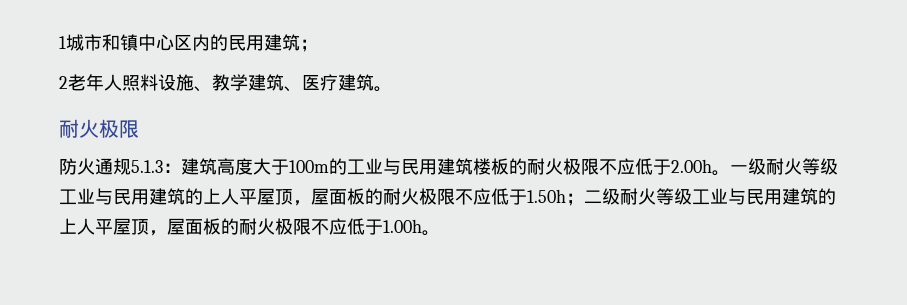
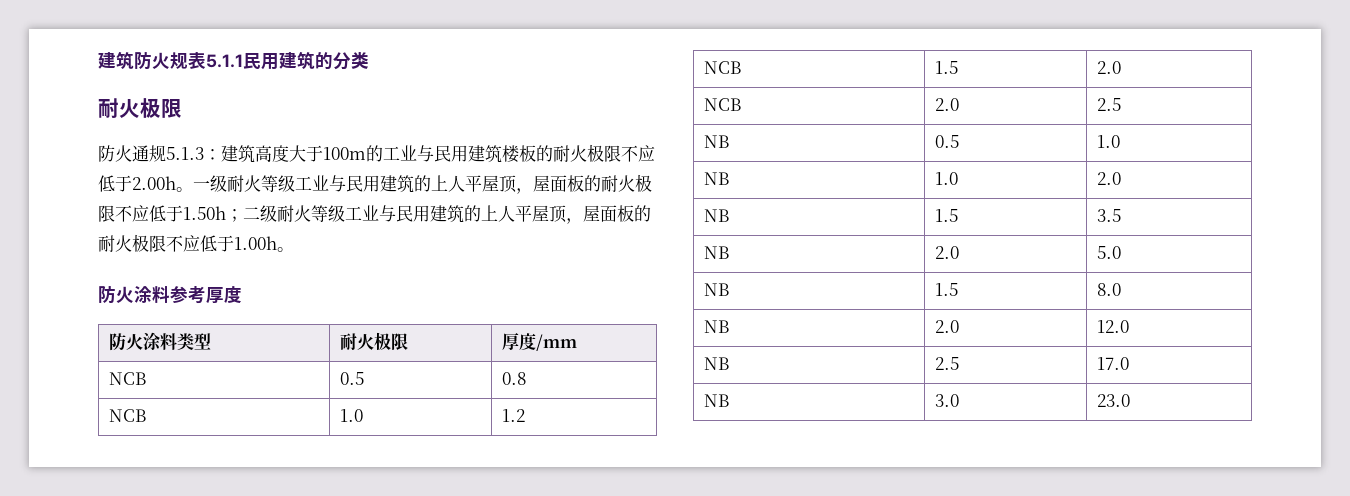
[59,34,318,52] [59,74,392,92] 1城市和镇中心区内的民用建筑； // 2老年人照料设施、教学建筑、医疗建筑。 -> [98,51,369,70] 建筑防火规表5.1.1民用建筑的分类
(440, 233) none -> [98,286,242,304] [108,332,211,351] [339,332,408,350] [501,333,577,351] [108,372,146,385] [339,372,364,385] [501,372,526,385] [108,409,146,422] [339,409,363,422] [501,409,525,422] [703,61,741,74] [934,61,958,74] [1096,61,1121,74] [703,98,741,111] [934,98,959,111] [1096,98,1121,111] [703,135,729,148] [934,135,959,148] [1096,135,1120,148] [703,172,729,185] [934,172,958,185] [1096,172,1121,185] [703,209,729,222] [934,209,958,222] [1096,209,1121,222] [703,246,729,259] [934,246,959,259] [1096,246,1121,259] [703,283,729,296] [934,283,958,296] [1096,283,1121,296] [703,320,729,333] [934,320,959,333] [1096,320,1129,333] [703,357,729,370] [934,357,959,370] [1096,357,1129,370] [703,394,729,407] [934,394,959,407] [1096,394,1130,407] // 防火涂料参考厚度 // 防火涂料类型 | 耐火极限 | 厚度/mm // NCB | 0.5 | 0.8 // NCB | 1.0 | 1.2 // NCB | 1.5 | 2.0 // NCB | 2.0 | 2.5 // NB | 0.5 | 1.0 // NB | 1.0 | 2.0 // NB | 1.5 | 3.5 // NB | 2.0 | 5.0 // NB | 1.5 | 8.0 // NB | 2.0 | 12.0 // NB | 2.5 | 17.0 // NB | 3.0 | 23.0

